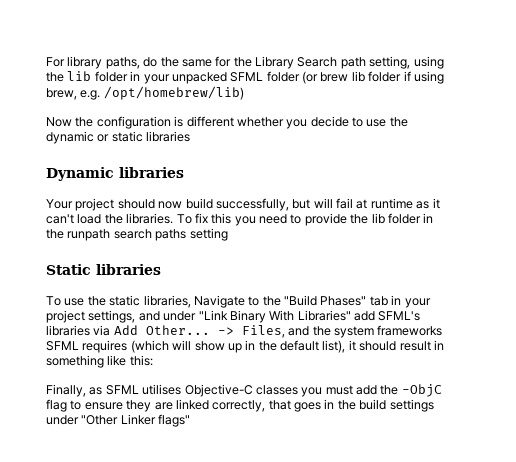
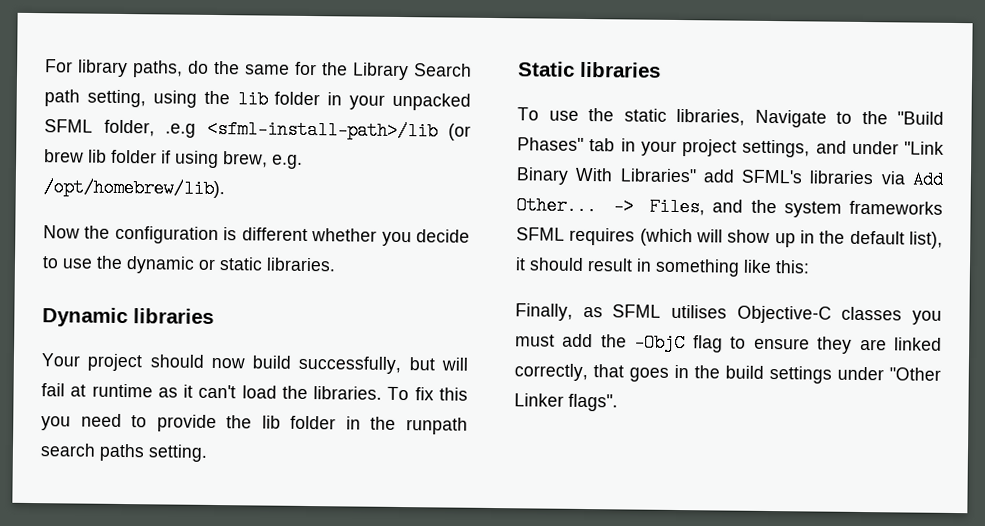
[266,71,300,82] folder -> [103,119,438,141] folder, .e.g <sfml-install-path>/lib
[103,86,244,100] /opt/homebrew/lib) -> [43,178,225,199] /opt/homebrew/lib).
[146,131,191,142] libraries -> [266,257,336,272] libraries.
[189,228,228,241] setting -> [148,444,208,462] setting.
[158,414,191,427] flags" -> [568,393,618,412] flags".

